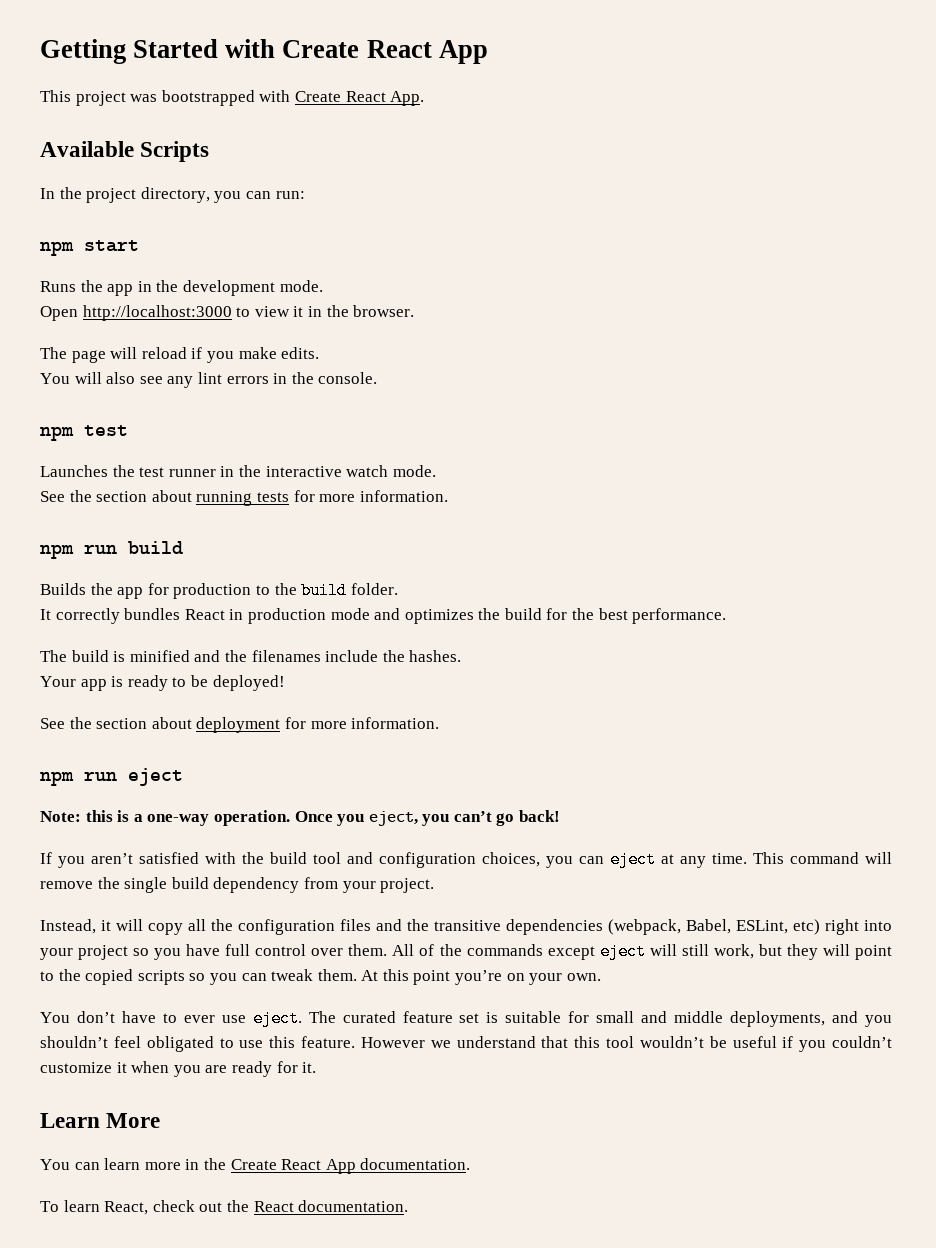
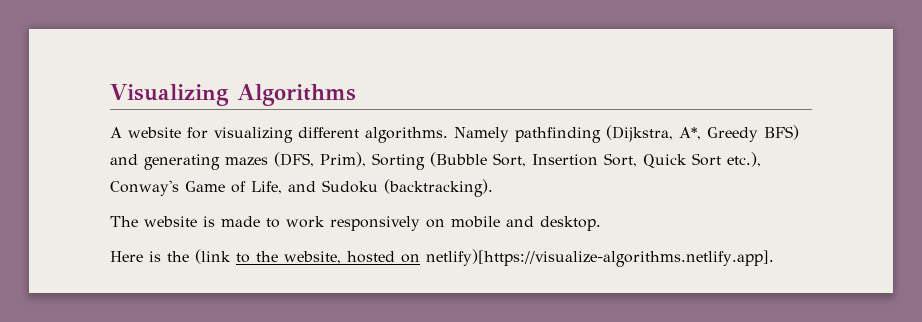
[40,39,488,64] [40,90,425,106] [40,141,210,162] [40,187,305,203] [40,240,139,256] [40,280,323,296] [40,305,415,321] [40,347,320,363] [40,372,378,388] [40,425,128,441] [40,465,436,477] [40,490,448,506] [40,541,183,559] [40,582,398,599] [40,608,727,624] [40,650,462,662] [40,675,285,691] [40,717,440,733] [40,768,183,786] [40,810,561,826] [40,851,892,868] [40,877,435,893] [40,919,892,935] [40,943,892,960] [40,969,601,985] [40,1010,892,1027] [40,1036,893,1052] [40,1061,317,1077] [40,1113,161,1128] [40,1158,471,1174] [40,1200,409,1215] Getting Started with Create React App // This project was bootstrapped with Create React App. // Available Scripts // In the project directory, you can run: // npm start // Runs the app in the development mode. // Open http://localhost:3000 to view it in the browser. // The page will reload if you make edits. // You will also see any lint errors in the console. // npm test // Launches the test runner in the interactive watch mode. // See the section about running tests for more information. // npm run build // Builds the app for production to the build folder. // It correctly bundles React in production mode and optimizes the build for the best performance. // The build is minified and the filenames include the hashes. // Your app is ready to be deployed! // See the section about deployment for more information. // npm run eject // Note: this is a one-way operation. Once you eject, you can’t go back! // If you aren’t satisfied with the build tool and configuration choices, you can eject at any time. This command will remove the single build dependency from your project. // Instead, it will copy all the configuration files and the transitive dependencies (webpack, Babel, ESLint, etc) right into your project so you have full control over them. All of the commands except eject will still work, but they will point to the copied scripts so you can tweak them. At this point you’re on your own. // You don’t have to ever use eject. The curated feature set is suitable for small and middle deployments, and you shouldn’t feel obligated to use this feature. However we understand that this tool wouldn’t be useful if you couldn’t customize it when you are ready for it. // Learn More // You can learn more in the Create React App documentation. // To learn React, check out the React documentation. -> [110,84,356,106] [110,125,799,143] [110,152,761,170] [110,179,493,197] [110,216,601,231] [110,249,774,267] Visualizing Algorithms // A website for visualizing different algorithms. Namely pathfinding (Dijkstra, A*, Greedy BFS) and generating mazes (DFS, Prim), Sorting (Bubble Sort, Insertion Sort, Quick Sort etc.), Conway's Game of Life, and Sudoku (backtracking). // The website is made to work responsively on mobile and desktop. // Here is the (link to the website, hosted on netlify)[https://visualize-algorithms.netlify.app].

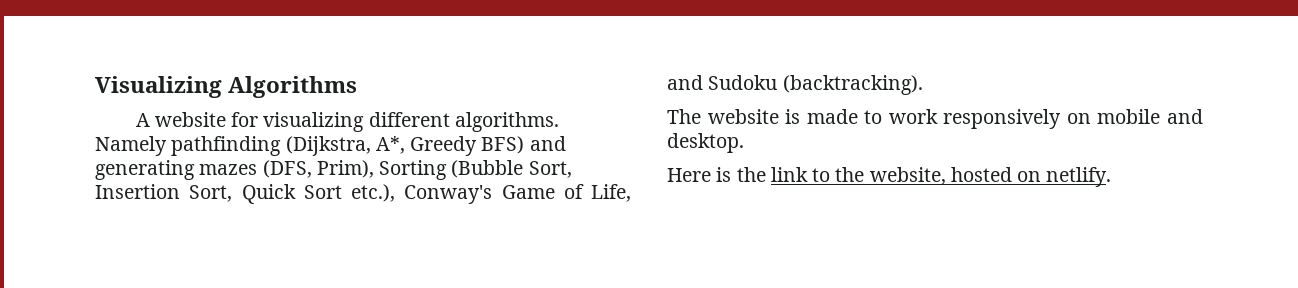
[195,249,231,264] (link -> [770,167,808,182] link
[426,249,774,267] netlify)[https://visualize-algorithms.netlify.app]. -> [1046,167,1112,187] netlify.

